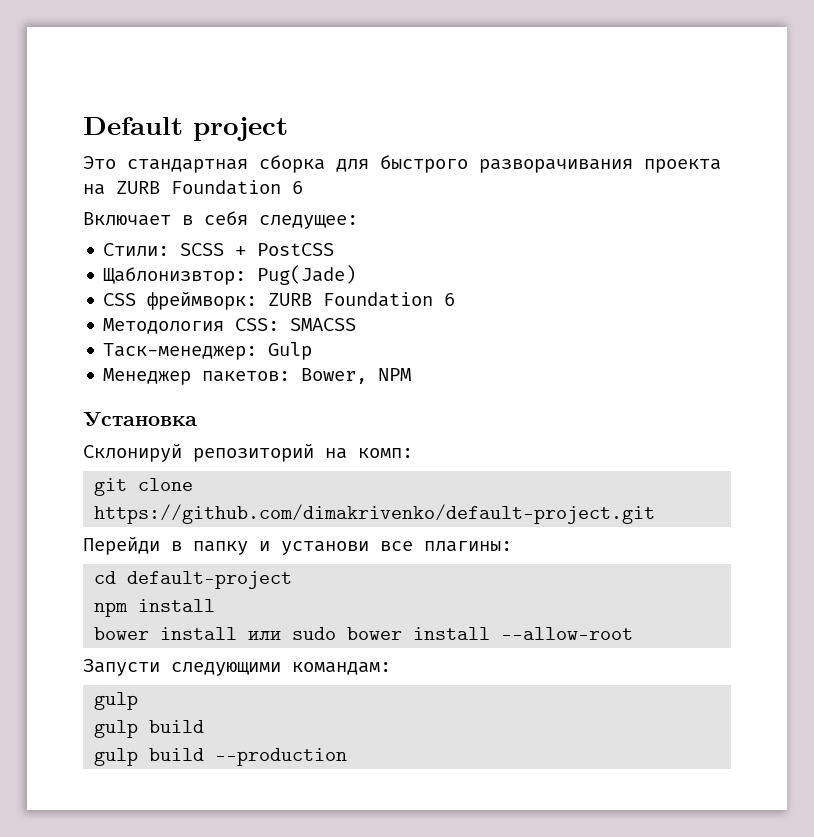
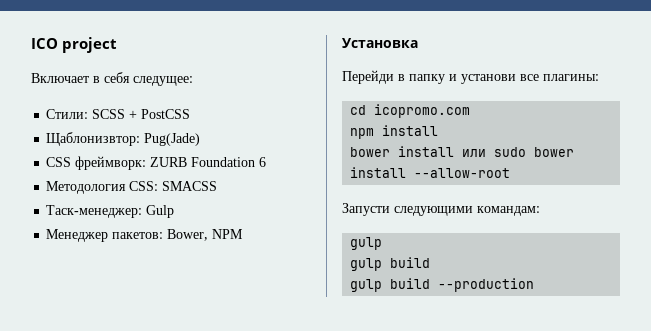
[83,117,183,135] Default -> [31,38,58,49] ICO
[83,155,721,173] [83,180,303,195] // Это стандартная сборка для быстрого разворачивания проекта на ZURB Foundation 6 -> (118, 45) none
[83,443,413,462] [94,478,194,496] [94,504,656,524] // Склонируй репозиторий на комп: // git clone https://github.com/dimakrivenko/default-project.git -> (418, 43) none
[127,571,293,589] default-project -> [374,104,471,118] icopromo.com

